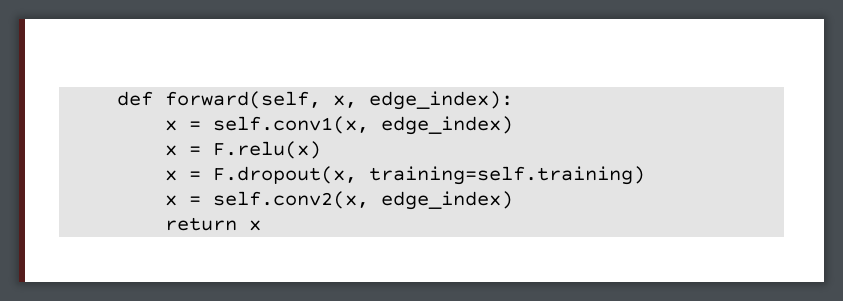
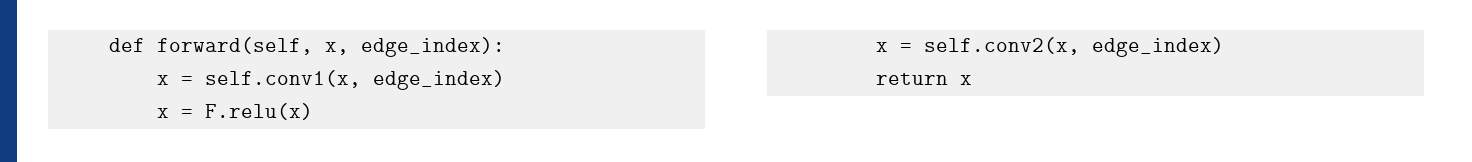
[164,166,645,185] // x = F.dropout(x, training=self.training) -> (313, 111) none

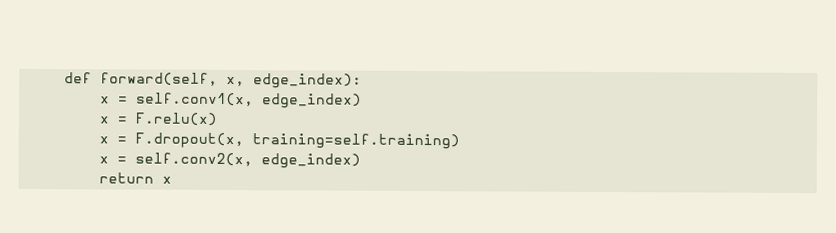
(313, 111) none -> [99,132,460,150] // x = F.dropout(x, training=self.training)

